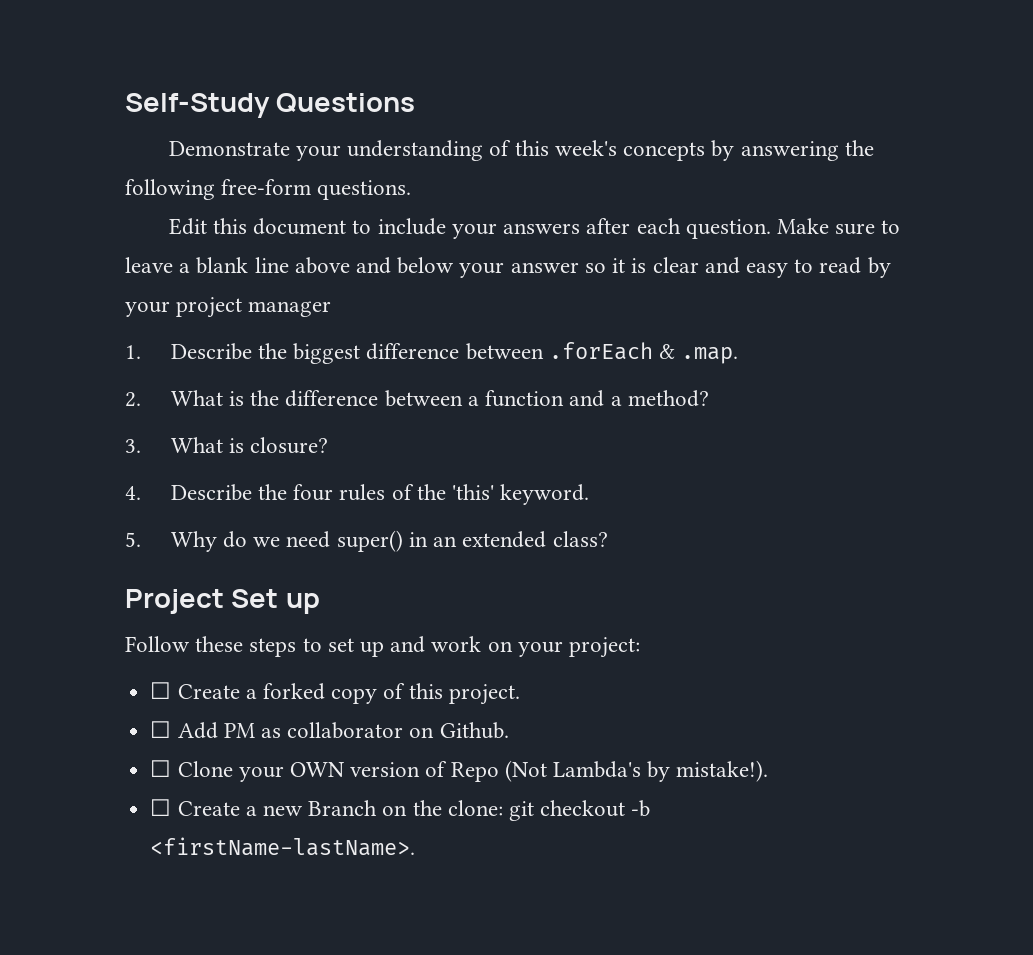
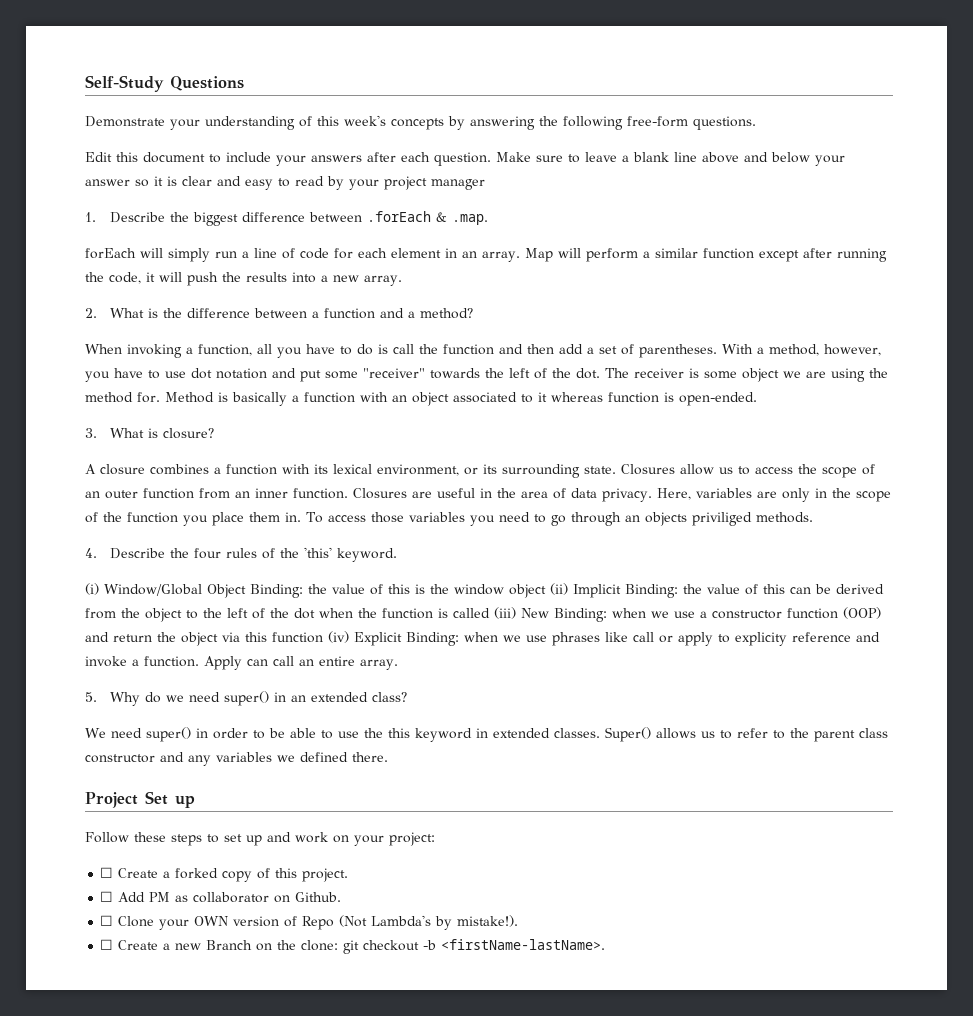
(739, 355) none -> [85,248,887,262] [85,272,402,286] // forEach will simply run a line of code for each element in an array. Map will perform a similar function except after running the code, it will push the results into a new array.
[125,437,329,454] 3. What is closure? -> [85,344,881,358] [85,368,888,382] [85,392,757,406] [85,428,215,439] [85,464,875,478] [85,488,891,502] [85,512,813,526] When invoking a function, all you have to do is call the function and then add a set of parentheses. With a method, however, you have to use dot notation and put some "receiver" towards the left of the dot. The receiver is some object we are using the method for. Method is basically a function with an object associated to it whereas function is open-ended. // 3. What is closure? // A closure combines a function with its lexical environment, or its surrounding state. Closures allow us to access the scope of an outer function from an inner function. Closures are useful in the area of data privacy. Here, variables are only in the scope of the function you place them in. To access those variables you need to go through an objects priviliged methods.
(590, 494) none -> [85,583,884,598] [85,607,881,622] [85,631,880,646] [85,656,398,670] // (i) Window/Global Object Binding: the value of this is the window object (ii) Implicit Binding: the value of this can be derived from the object to the left of the dot when the function is called (iii) New Binding: when we use a constructor function (OOP) and return the object via this function (iv) Explicit Binding: when we use phrases like call or apply to explicity reference and invoke a function. Apply can call an entire array.
(608, 539) none -> [85,727,888,742] [85,752,388,766] // We need super() in order to be able to use the this keyword in extended classes. Super() allows us to refer to the parent class constructor and any variables we defined there.

